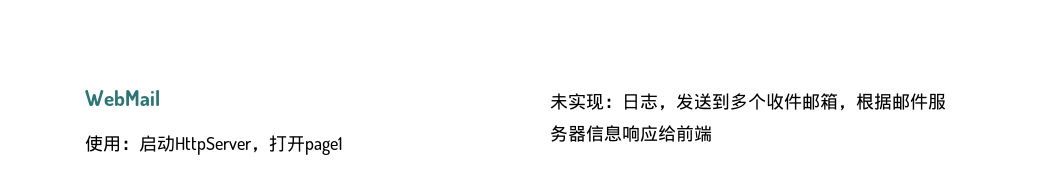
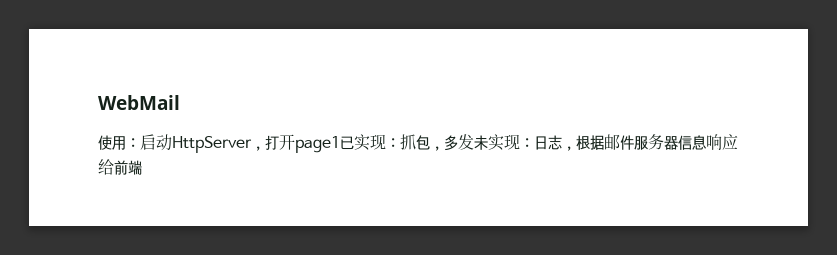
[550,93,838,111] // 未实现：日志，发送到多个收件邮箱 -> [340,134,562,151] 已实现：抓包，多发未实现：日志

